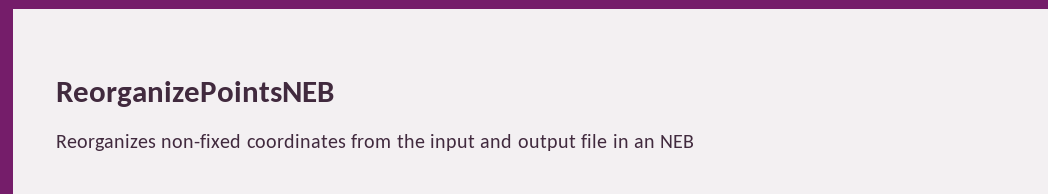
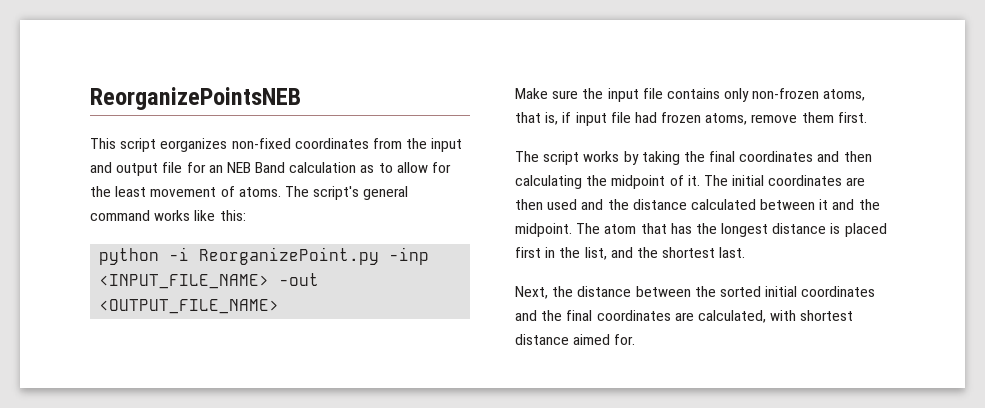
[56,134,156,151] Reorganizes -> [90,138,228,152] This script eorganizes
[612,134,629,148] in -> [186,162,206,173] for
(695, 141) none -> [255,162,452,173] [90,186,409,200] [90,210,246,221] [99,247,430,265] [99,273,320,289] [99,299,280,314] [515,88,866,102] [515,112,867,126] [515,151,872,165] [515,175,866,189] [515,199,880,210] [515,223,887,237] [515,247,746,260] [515,286,876,299] [515,310,854,323] [515,334,636,345] Band calculation as to allow for the least movement of atoms. The script's general command works like this: // python -i ReorganizePoint.py -inp <INPUT_FILE_NAME> -out <OUTPUT_FILE_NAME> // Make sure the input file contains only non-frozen atoms, that is, if input file had frozen atoms, remove them first. // The script works by taking the final coordinates and then calculating the midpoint of it. The initial coordinates are then used and the distance calculated between it and the midpoint. The atom that has the longest distance is placed first in the list, and the shortest last. // Next, the distance between the sorted initial coordinates and the final coordinates are calculated, with shortest distance aimed for.

